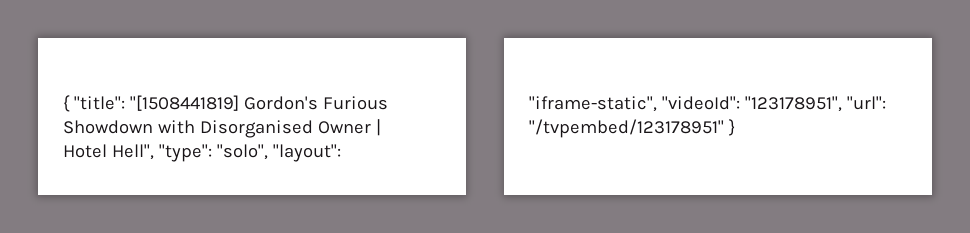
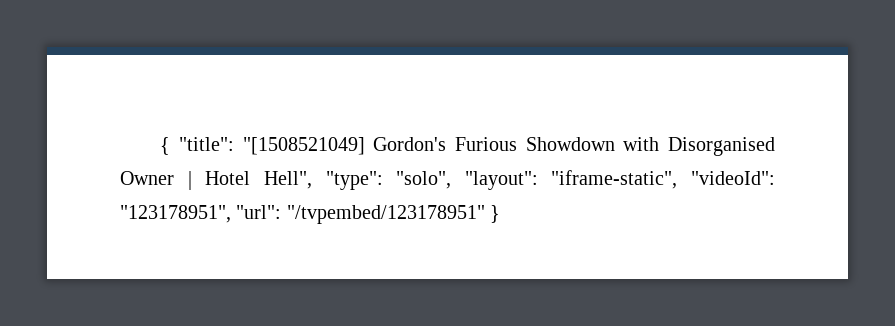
[129,95,239,111] "[1508441819] -> [242,137,365,155] "[1508521049]

